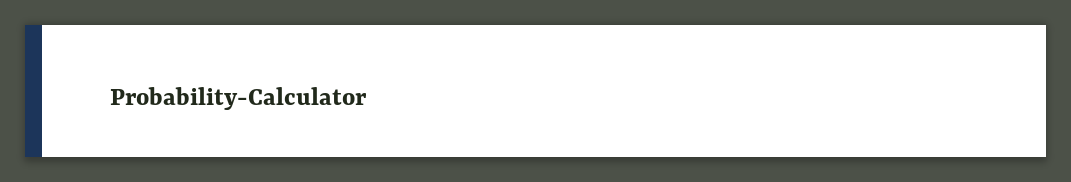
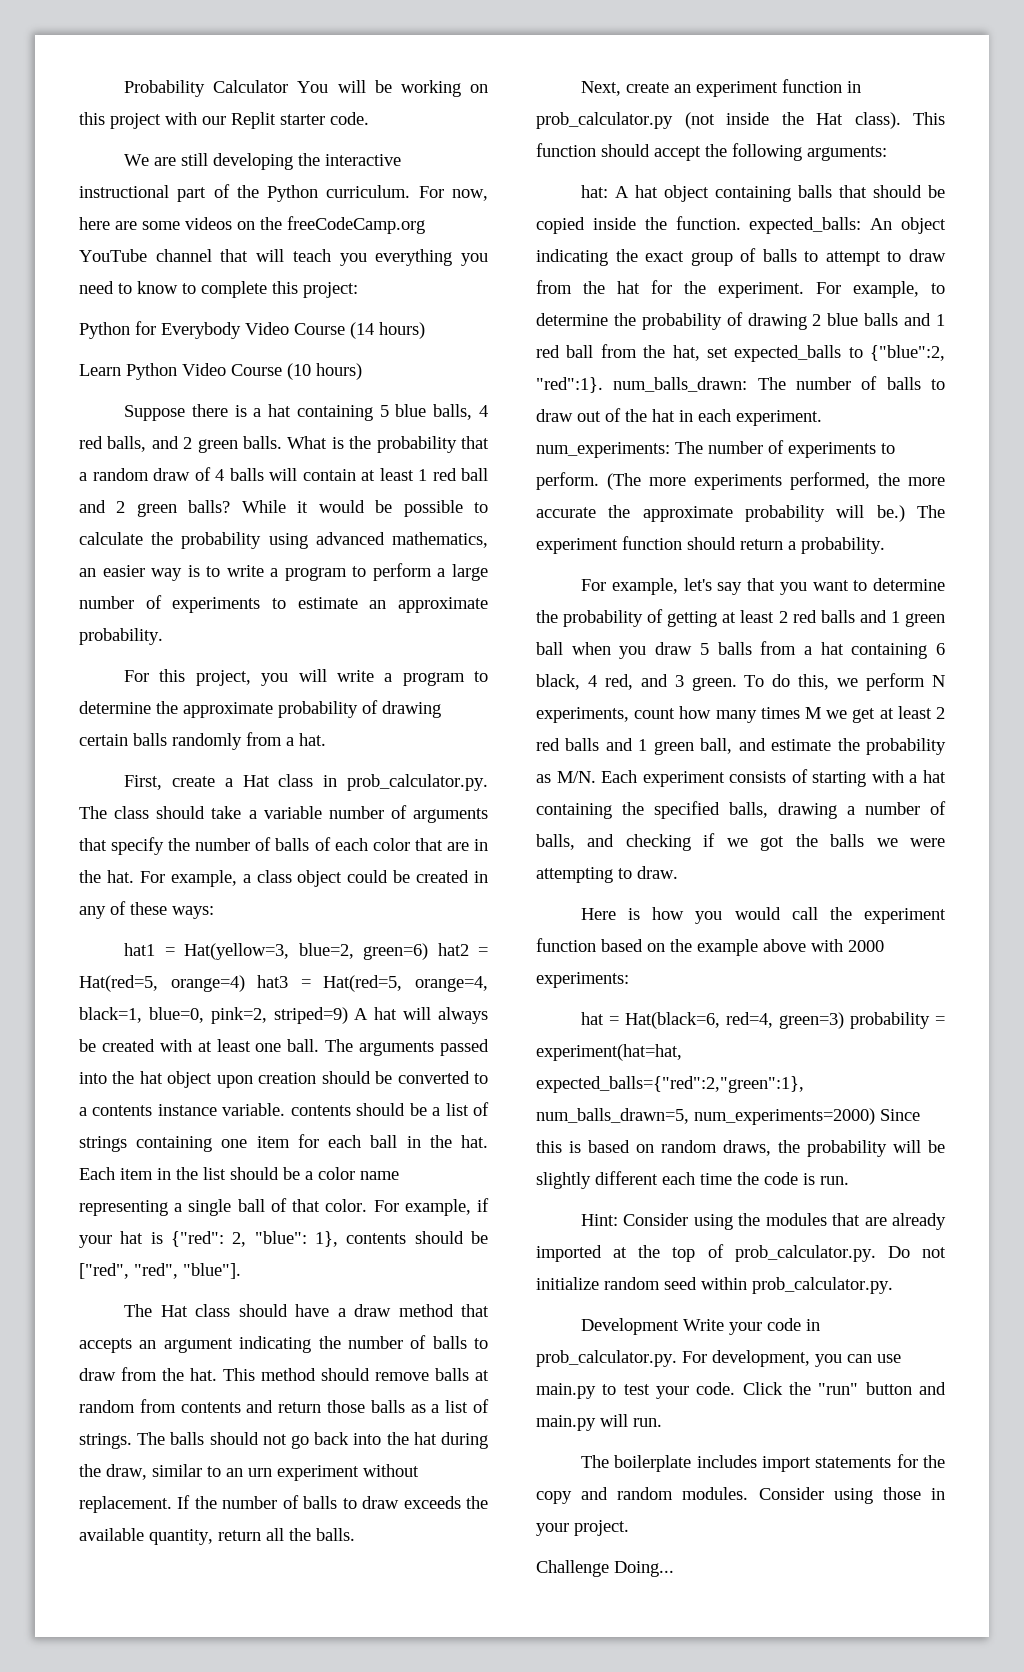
[110,87,367,110] Probability-Calculator -> [124,80,488,97] [79,112,369,129] [124,153,402,170] [79,184,488,202] [79,216,425,234] [79,249,489,266] [79,281,358,298] [79,321,425,339] [79,363,362,380] [124,404,488,421] [79,436,489,453] [79,467,488,481] [79,500,489,517] [79,532,488,549] [79,563,488,581] [79,595,488,613] [79,628,163,645] [124,669,488,686] [79,700,441,718] [79,732,326,750] [124,774,489,791] [79,805,488,823] [79,837,488,855] [79,870,488,887] [79,901,214,919] [124,943,489,960] [79,975,488,992] [79,1007,488,1024] [79,1039,489,1056] [79,1071,489,1088] [79,1102,490,1116] [79,1134,489,1152] [79,1167,399,1180] [79,1198,490,1216] [79,1231,488,1248] [79,1263,241,1279] [124,1304,489,1317] [79,1335,488,1353] [79,1367,489,1381] [79,1399,490,1413] [79,1432,488,1449] [79,1464,419,1481] [79,1495,489,1513] [79,1528,355,1545] [581,79,862,97] [536,112,945,129] [536,143,887,161] [581,185,945,202] [536,216,946,234] [536,248,946,266] [536,280,945,298] [536,312,946,330] [536,344,945,362] [536,376,945,393] [536,408,822,426] [536,440,895,458] [536,472,945,490] [536,505,945,522] [536,536,885,554] [581,578,945,595] [536,609,945,627] [536,641,945,659] [536,673,945,691] [536,706,945,723] [536,738,946,755] [536,769,946,787] [536,801,946,819] [536,833,945,851] [536,866,678,883] [581,907,946,924] [536,938,884,956] [536,972,629,988] [581,1012,945,1029] [536,1044,682,1061] [536,1076,804,1093] [536,1108,920,1125] [536,1140,945,1157] [536,1171,849,1189] [581,1213,946,1230] [536,1244,946,1262] [536,1277,893,1294] [581,1318,821,1335] [536,1350,901,1367] [536,1382,946,1399] [536,1414,662,1431] [581,1454,945,1472] [536,1487,945,1504] [536,1520,629,1536] [536,1560,674,1577] Probability Calculator You will be working on this project with our Replit starter code. // We are still developing the interactive instructional part of the Python curriculum. For now, here are some videos on the freeCodeCamp.org YouTube channel that will teach you everything you need to know to complete this project: // Python for Everybody Video Course (14 hours) // Learn Python Video Course (10 hours) // Suppose there is a hat containing 5 blue balls, 4 red balls, and 2 green balls. What is the probability that a random draw of 4 balls will contain at least 1 red ball and 2 green balls? While it would be possible to calculate the probability using advanced mathematics, an easier way is to write a program to perform a large number of experiments to estimate an approximate probability. // For this project, you will write a program to determine the approximate probability of drawing certain balls randomly from a hat. // First, create a Hat class in prob_calculator.py. The class should take a variable number of arguments that specify the number of balls of each color that are in the hat. For example, a class object could be created in any of these ways: // hat1 = Hat(yellow=3, blue=2, green=6) hat2 = Hat(red=5, orange=4) hat3 = Hat(red=5, orange=4, black=1, blue=0, pink=2, striped=9) A hat will always be created with at least one ball. The arguments passed into the hat object upon creation should be converted to a contents instance variable. contents should be a list of strings containing one item for each ball in the hat. Each item in the list should be a color name representing a single ball of that color. For example, if your hat is {"red": 2, "blue": 1}, contents should be ["red", "red", "blue"]. // The Hat class should have a draw method that accepts an argument indicating the number of balls to draw from the hat. This method should remove balls at random from contents and return those balls as a list of strings. The balls should not go back into the hat during the draw, similar to an urn experiment without replacement. If the number of balls to draw exceeds the available quantity, return all the balls. // Next, create an experiment function in prob_calculator.py (not inside the Hat class). This function should accept the following arguments: // hat: A hat object containing balls that should be copied inside the function. expected_balls: An object indicating the exact group of balls to attempt to draw from the hat for the experiment. For example, to determine the probability of drawing 2 blue balls and 1 red ball from the hat, set expected_balls to {"blue":2, "red":1}. num_balls_drawn: The number of balls to draw out of the hat in each experiment. num_experiments: The number of experiments to perform. (The more experiments performed, the more accurate the approximate probability will be.) The experiment function should return a probability. // For example, let's say that you want to determine the probability of getting at least 2 red balls and 1 green ball when you draw 5 balls from a hat containing 6 black, 4 red, and 3 green. To do this, we perform N experiments, count how many times M we get at least 2 red balls and 1 green ball, and estimate the probability as M/N. Each experiment consists of starting with a hat containing the specified balls, drawing a number of balls, and checking if we got the balls we were attempting to draw. // Here is how you would call the experiment function based on the example above with 2000 experiments: // hat = Hat(black=6, red=4, green=3) probability = experiment(hat=hat, expected_balls={"red":2,"green":1}, num_balls_drawn=5, num_experiments=2000) Since this is based on random draws, the probability will be slightly different each time the code is run. // Hint: Consider using the modules that are already imported at the top of prob_calculator.py. Do not initialize random seed within prob_calculator.py. // Development Write your code in prob_calculator.py. For development, you can use main.py to test your code. Click the "run" button and main.py will run. // The boilerplate includes import statements for the copy and random modules. Consider using those in your project. // Challenge Doing...

